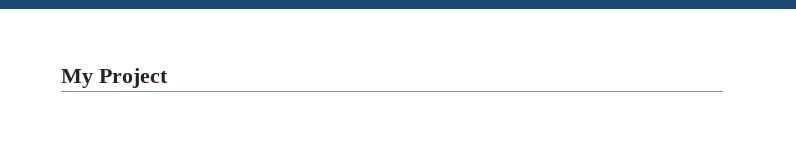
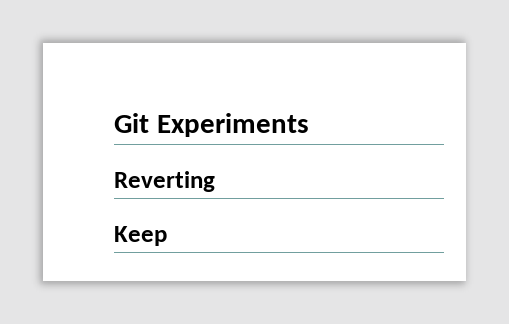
[61,68,168,88] My Project -> [114,113,309,137] [114,171,215,192] [114,226,167,246] Git Experiments // Reverting // Keep

